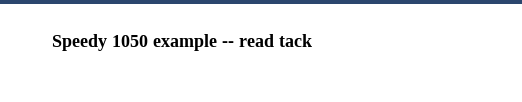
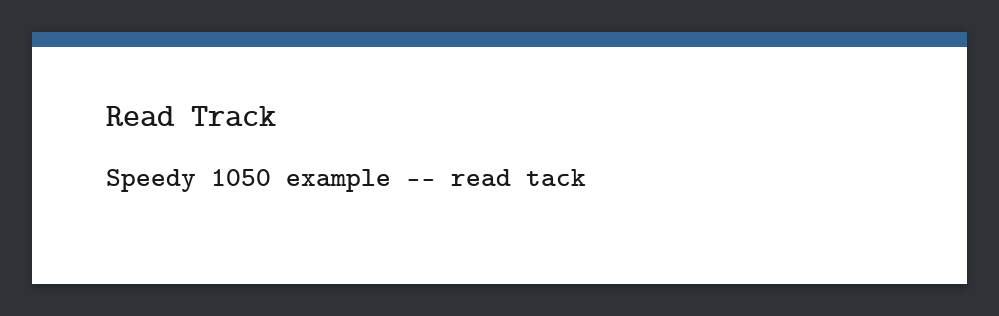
(52, 42) none -> [106,106,276,127] Read Track //

